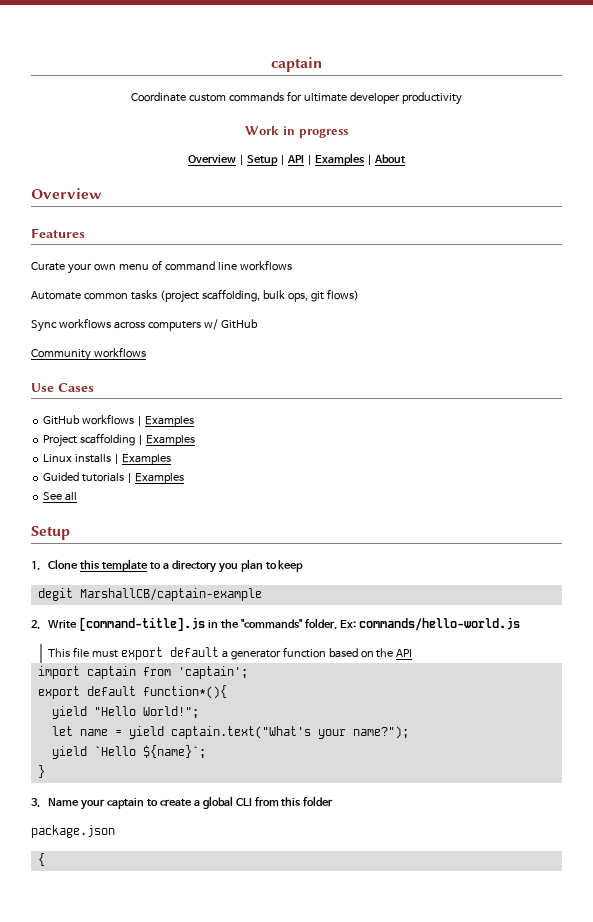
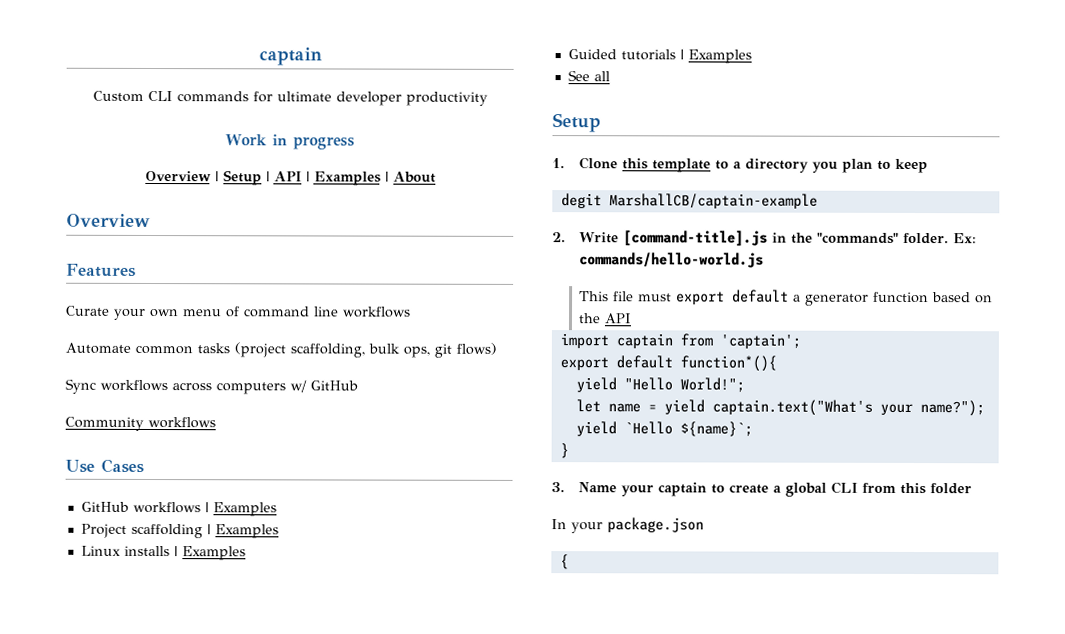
[131,92,227,102] Coordinate custom -> [92,90,173,102] Custom CLI
(334, 801) none -> [551,519,603,534] In your

